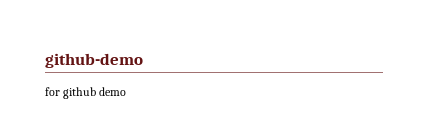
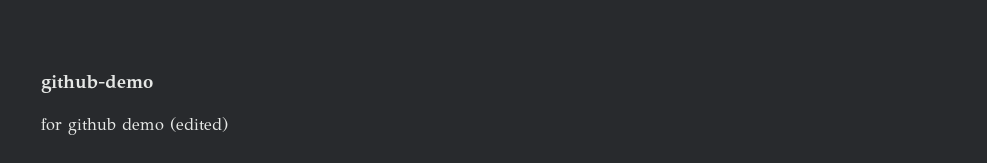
(127, 91) none -> [170,117,228,132] (edited)

